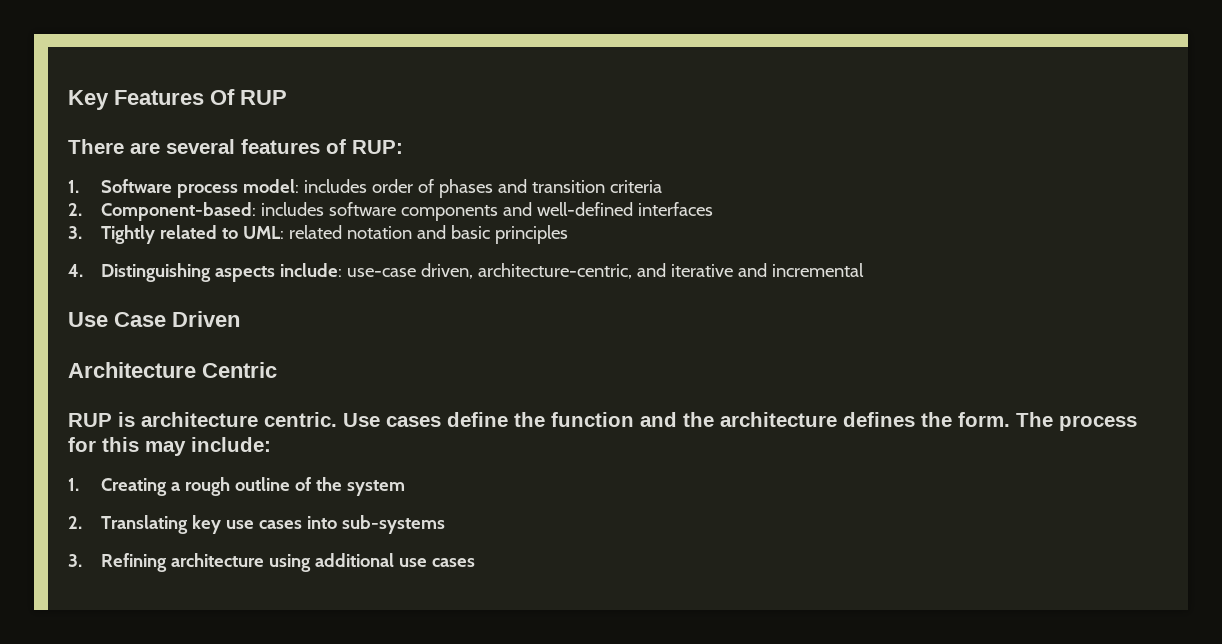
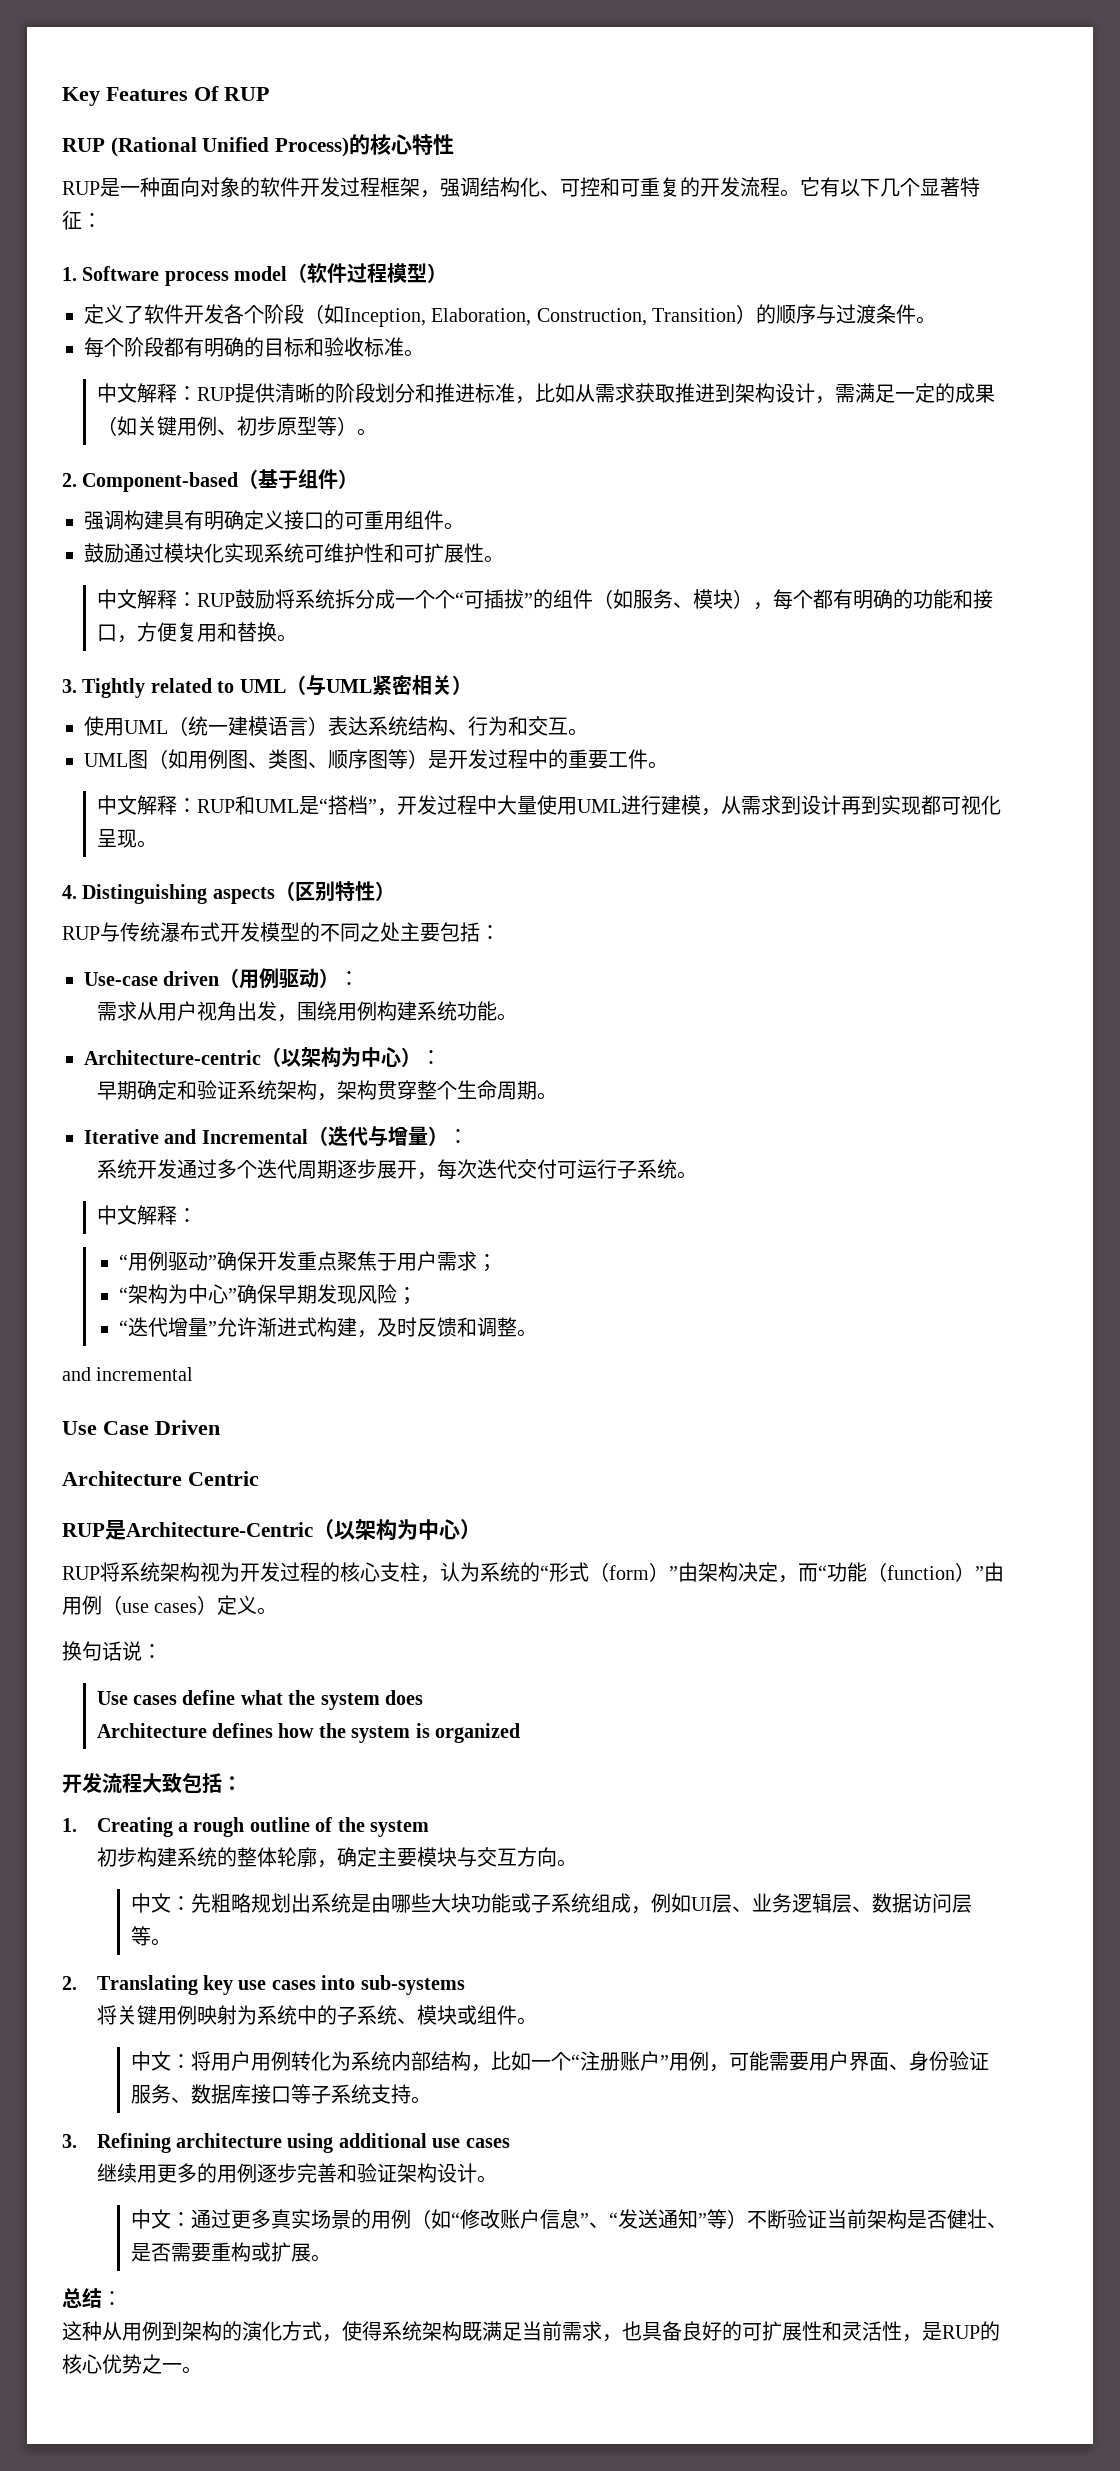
[68,139,403,154] [68,179,662,198] [68,202,713,221] [68,225,568,244] [68,263,733,282] There are several features of RUP: // 1. Software process model: includes order of phases and transition criteria // 2. Component-based: includes software components and well-defined interfaces // 3. Tightly related to UML: related notation and basic principles // 4. Distinguishing aspects include: use-case driven, architecture-centric, and iterative -> [62,134,455,157] [62,177,980,198] [62,210,102,230] [62,263,448,286] [84,304,937,327] [84,337,424,358] [96,383,995,404] [96,416,377,436] [62,469,359,492] [84,510,464,530] [84,543,504,563] [96,589,993,610] [96,622,297,643] [62,675,472,698] [84,716,588,736] [84,749,668,769] [96,795,1001,816] [96,829,157,848] [62,881,395,904] [62,922,500,942] [84,968,360,989] [96,1001,517,1022] [84,1047,441,1068] [96,1080,557,1101] [84,1126,468,1147] [96,1159,697,1180] [96,1205,197,1225] [118,1251,497,1272] [118,1284,417,1305] [118,1317,537,1338] RUP (Rational Unified Process)的核心特性 // RUP是一种面向对象的软件开发过程框架，强调结构化、可控和可重复的开发流程。它有以下几个显著特征： // 1. Software process model（软件过程模型） // 定义了软件开发各个阶段（如Inception, Elaboration, Construction, Transition）的顺序与过渡条件。 // 每个阶段都有明确的目标和验收标准。 // 中文解释：RUP提供清晰的阶段划分和推进标准，比如从需求获取推进到架构设计，需满足一定的成果（如关键用例、初步原型等）。 // 2. Component-based（基于组件） // 强调构建具有明确定义接口的可重用组件。 // 鼓励通过模块化实现系统可维护性和可扩展性。 // 中文解释：RUP鼓励将系统拆分成一个个“可插拔”的组件（如服务、模块），每个都有明确的功能和接口，方便复用和替换。 // 3. Tightly related to UML（与UML紧密相关） // 使用UML（统一建模语言）表达系统结构、行为和交互。 // UML图（如用例图、类图、顺序图等）是开发过程中的重要工件。 // 中文解释：RUP和UML是“搭档”，开发过程中大量使用UML进行建模，从需求到设计再到实现都可视化呈现。 // 4. Distinguishing aspects（区别特性） // RUP与传统瀑布式开发模型的不同之处主要包括： // Use-case driven（用例驱动）： // 需求从用户视角出发，围绕用例构建系统功能。 // Architecture-centric（以架构为中心）： // 早期确定和验证系统架构，架构贯穿整个生命周期。 // Iterative and Incremental（迭代与增量）： // 系统开发通过多个迭代周期逐步展开，每次迭代交付可运行子系统。 // 中文解释： // “用例驱动”确保开发重点聚焦于用户需求； // “架构为中心”确保早期发现风险； // “迭代增量”允许渐进式构建，及时反馈和调整。 //
[118,412,1137,431] [68,437,271,456] is architecture centric. Use cases define the function and the architecture defines the form. The process for this may include: -> [105,1519,481,1541] [62,1562,1004,1583] [62,1595,278,1615] [62,1641,162,1661] [96,1690,423,1710] [96,1723,520,1743] [62,1773,242,1794] 是Architecture-Centric（以架构为中心） // RUP将系统架构视为开发过程的核心支柱，认为系统的“形式（form）”由架构决定，而“功能（function）”由用例（use cases）定义。 // 换句话说： // Use cases define what the system does // Architecture defines how the system is organized // 开发流程大致包括：
(405, 488) none -> [96,1847,577,1868] [131,1893,973,1914] [131,1926,172,1946] // 初步构建系统的整体轮廓，确定主要模块与交互方向。 // 中文：先粗略规划出系统是由哪些大块功能或子系统组成，例如UI层、业务逻辑层、数据访问层等。
(445, 524) none -> [96,2005,537,2025] [131,2051,990,2072] [131,2084,432,2104] // 将关键用例映射为系统中的子系统、模块或组件。 // 中文：将用户用例转化为系统内部结构，比如一个“注册账户”用例，可能需要用户界面、身份验证服务、数据库接口等子系统支持。
(475, 562) none -> [96,2163,497,2183] [131,2209,1008,2229] [131,2242,332,2262] [62,2288,122,2308] [62,2321,1000,2342] [62,2354,202,2374] // 继续用更多的用例逐步完善和验证架构设计。 // 中文：通过更多真实场景的用例（如“修改账户信息”、“发送通知”等）不断验证当前架构是否健壮、是否需要重构或扩展。 // 总结： // 这种从用例到架构的演化方式，使得系统架构既满足当前需求，也具备良好的可扩展性和灵活性，是RUP的核心优势之一。

